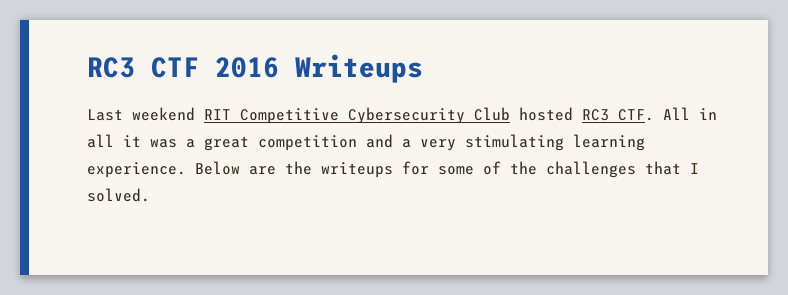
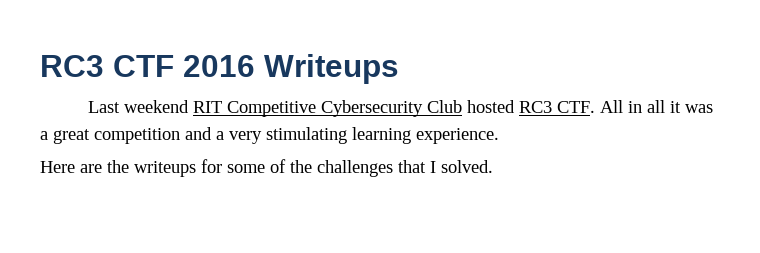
[195,161,240,175] Below -> [40,161,75,173] // Here

